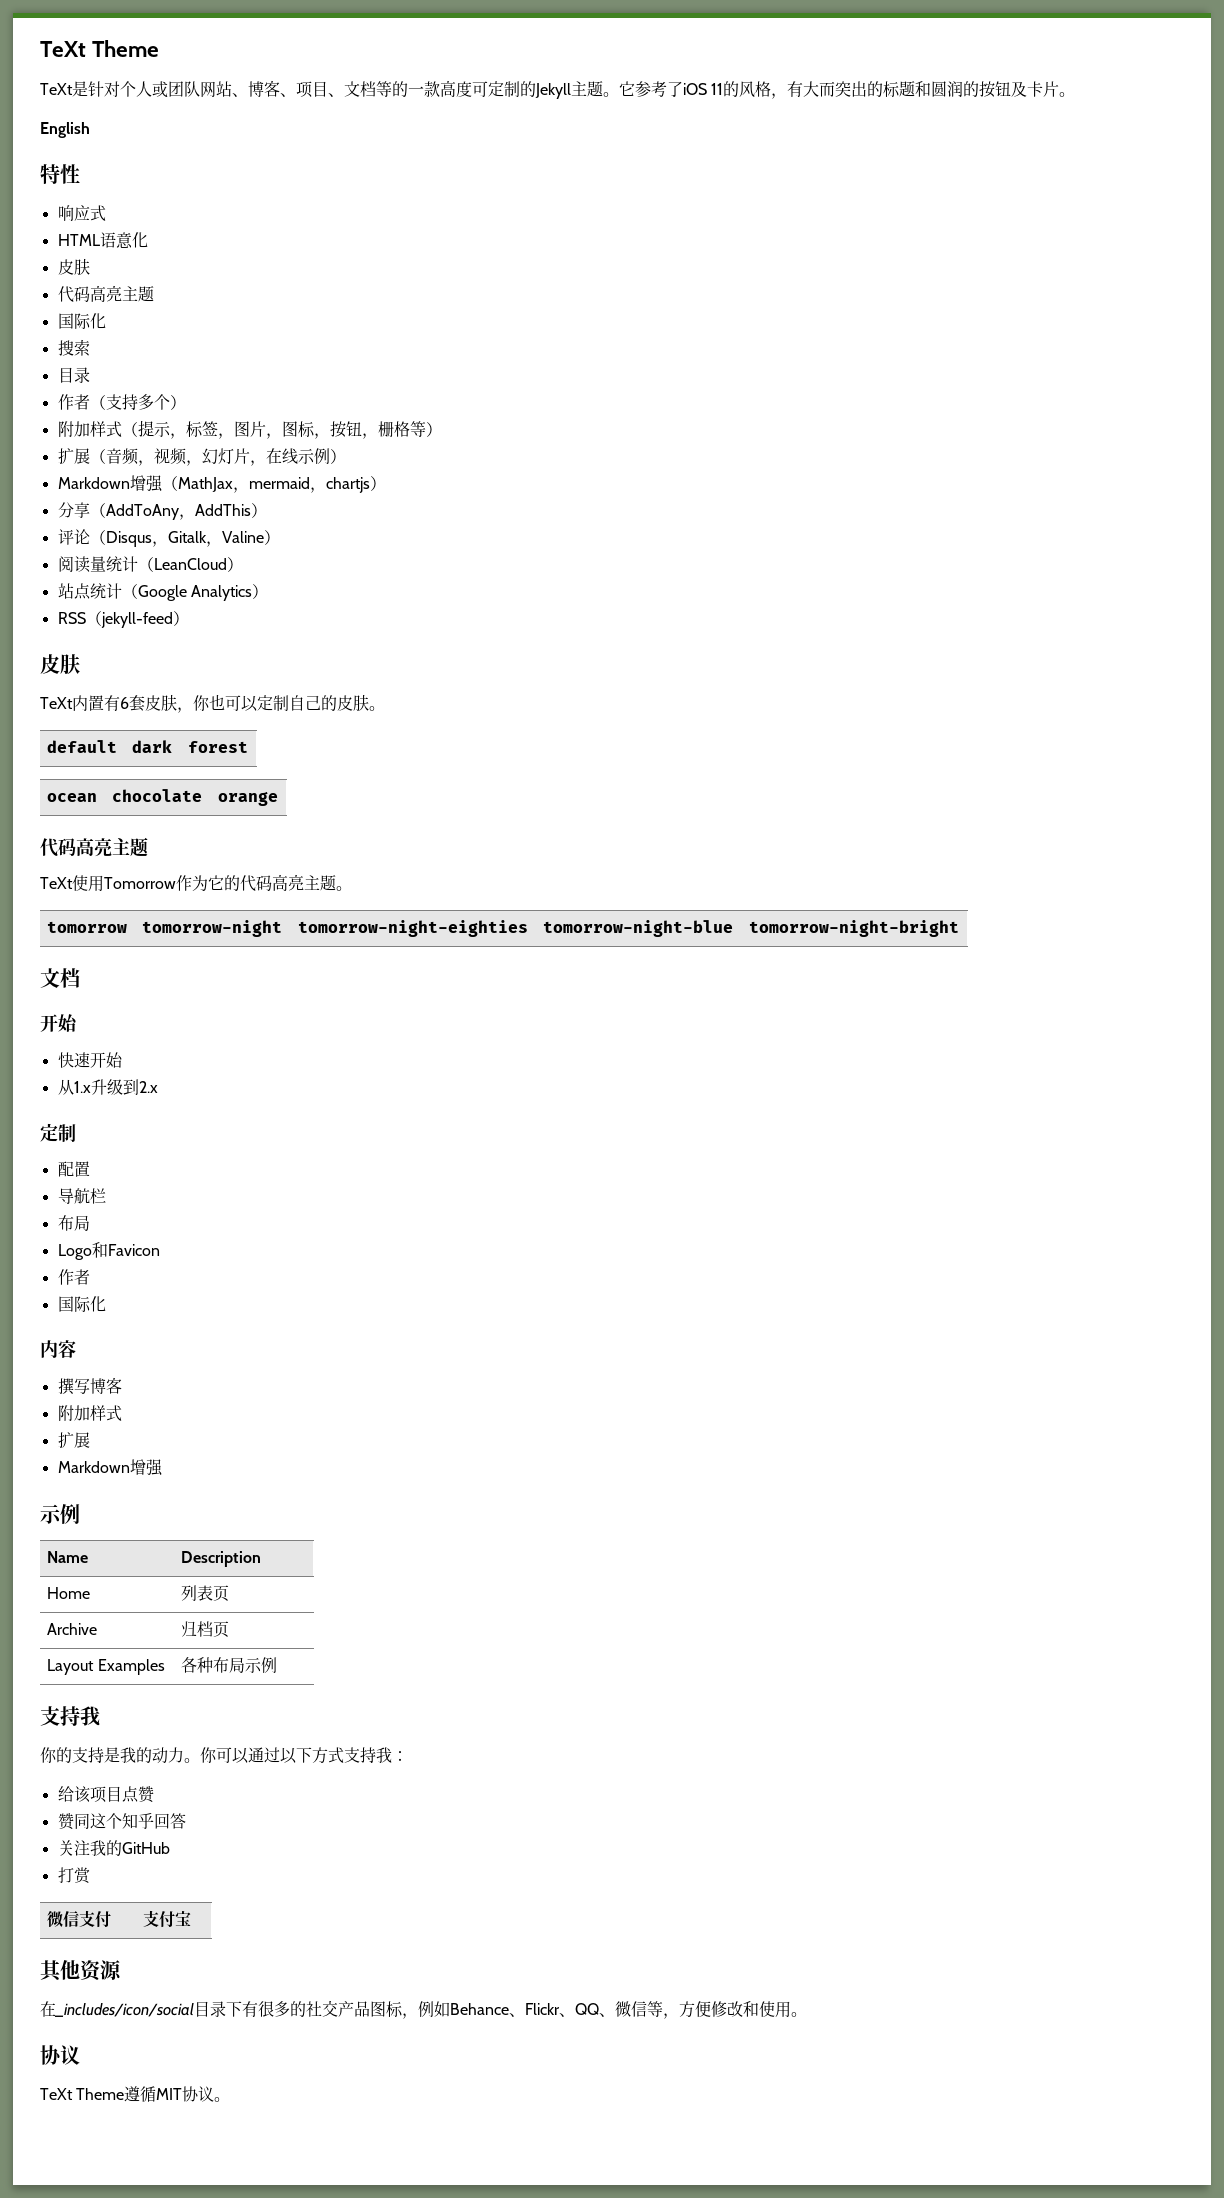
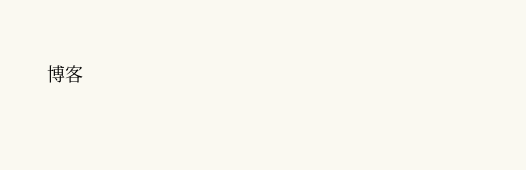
[40,40,160,57] [40,80,1076,99] [40,122,90,138] [40,164,80,184] [57,205,106,221] [57,232,148,249] [57,258,90,275] [57,285,154,303] [57,313,106,329] [57,339,90,356] [57,367,90,383] [57,394,186,410] [57,420,442,439] [57,448,346,466] [57,475,386,493] [57,502,267,520] [57,529,280,547] [57,556,243,573] [57,583,268,601] [57,611,189,628] [40,654,80,675] [40,694,385,713] [47,740,118,753] [132,740,173,753] [188,741,249,753] [47,793,98,802] [112,789,203,802] [218,791,279,806] [40,837,148,857] [40,874,352,892] [47,921,128,933] [142,920,283,937] [298,920,529,937] [543,920,734,937] [749,920,960,937] [40,968,80,988] [40,1014,78,1032] [57,1052,123,1068] [57,1079,158,1095] [40,1123,76,1142] [57,1161,90,1177] [57,1188,106,1204] [57,1215,90,1231] [57,1242,160,1260] [57,1269,90,1285] [57,1296,106,1312] [40,1340,76,1358] [57,1377,122,1395] [57,1405,122,1422] [57,1432,90,1448] [57,1459,163,1476] [40,1503,80,1524] [47,1551,89,1563] [181,1551,262,1567] [47,1587,91,1599] [181,1585,230,1602] [47,1623,98,1635] [181,1621,230,1638] [47,1659,165,1675] [181,1657,278,1673] [40,1706,100,1726] [40,1747,408,1764] [57,1785,155,1803] [57,1812,186,1830] [57,1840,170,1856] [57,1867,91,1884] [47,1910,112,1928] [143,1910,192,1928] [40,1960,122,1982] [40,2000,807,2019] [40,2045,80,2065] [40,2086,231,2102] TeXt Theme // TeXt是针对个人或团队网站、博客、项目、文档等的一款高度可定制的Jekyll主题。它参考了iOS 11的风格，有大而突出的标题和圆润的按钮及卡片。 // English // 特性 // 响应式 // HTML语意化 // 皮肤 // 代码高亮主题 // 国际化 // 搜索 // 目录 // 作者（支持多个） // 附加样式（提示，标签，图片，图标，按钮，栅格等） // 扩展（音频，视频，幻灯片，在线示例） // Markdown增强（MathJax，mermaid，chartjs） // 分享（AddToAny，AddThis） // 评论（Disqus，Gitalk，Valine） // 阅读量统计（LeanCloud） // 站点统计（Google Analytics） // RSS（jekyll-feed） // 皮肤 // TeXt内置有6套皮肤，你也可以定制自己的皮肤。 // default | dark | forest // ocean | chocolate | orange // 代码高亮主题 // TeXt使用Tomorrow作为它的代码高亮主题。 // tomorrow | tomorrow-night | tomorrow-night-eighties | tomorrow-night-blue | tomorrow-night-bright // 文档 // 开始 // 快速开始 // 从1.x升级到2.x // 定制 // 配置 // 导航栏 // 布局 // Logo和Favicon // 作者 // 国际化 // 内容 // 撰写博客 // 附加样式 // 扩展 // Markdown增强 // 示例 // Name | Description // Home | 列表页 // Archive | 归档页 // Layout Examples | 各种布局示例 // 支持我 // 你的支持是我的动力。你可以通过以下方式支持我： // 给该项目点赞 // 赞同这个知乎回答 // 关注我的GitHub // 打赏 // 微信支付 | 支付宝 // 其他资源 // 在_includes/icon/social目录下有很多的社交产品图标，例如Behance、Flickr、QQ、微信等，方便修改和使用。 // 协议 // TeXt Theme遵循MIT协议。 -> [47,65,83,83] 博客

